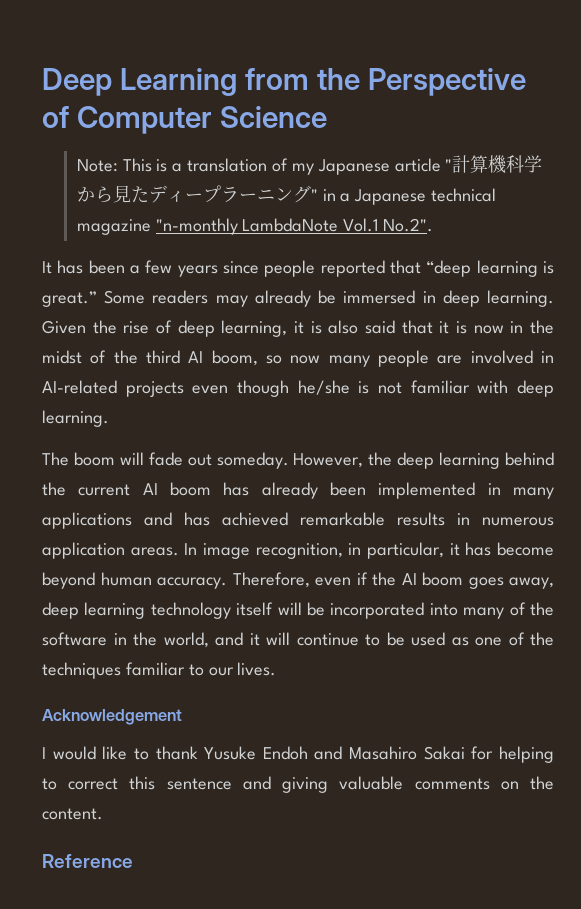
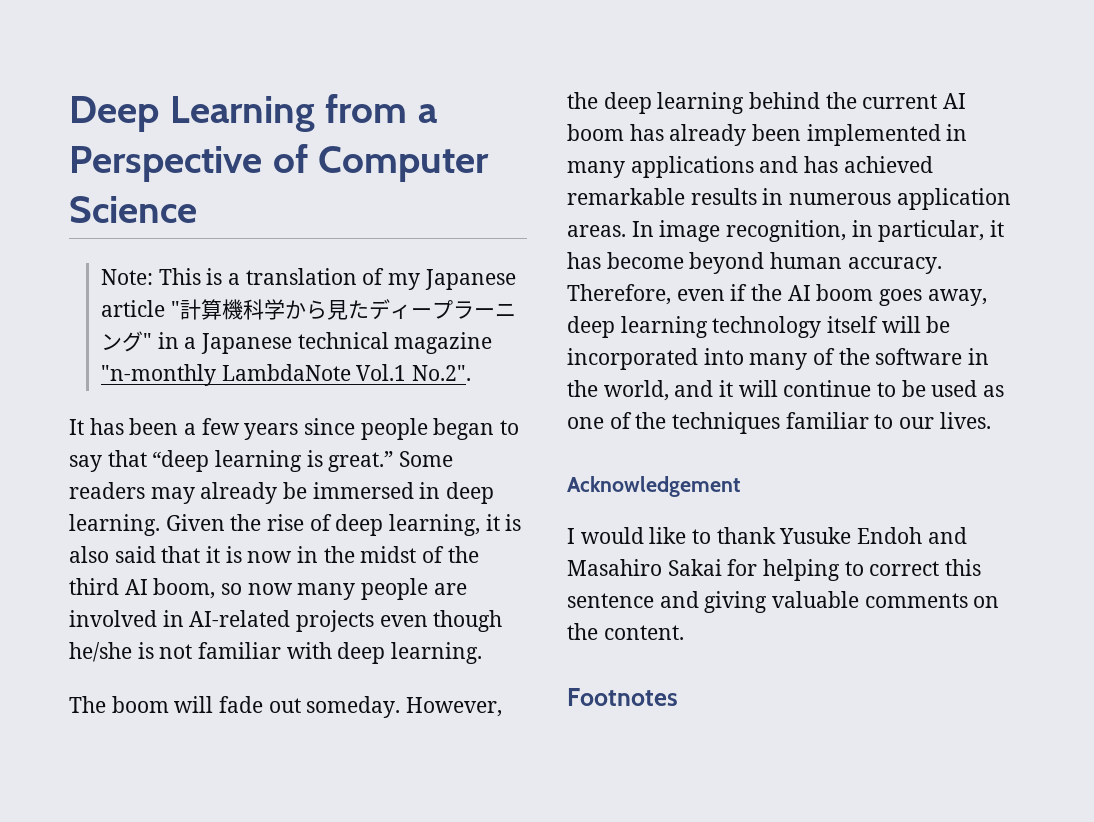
[316,68,360,90] the -> [417,104,437,123] a
[320,260,385,277] reported -> [433,418,520,440] [69,455,102,472] began to say
[42,854,133,868] Reference -> [567,688,678,706] Footnotes

